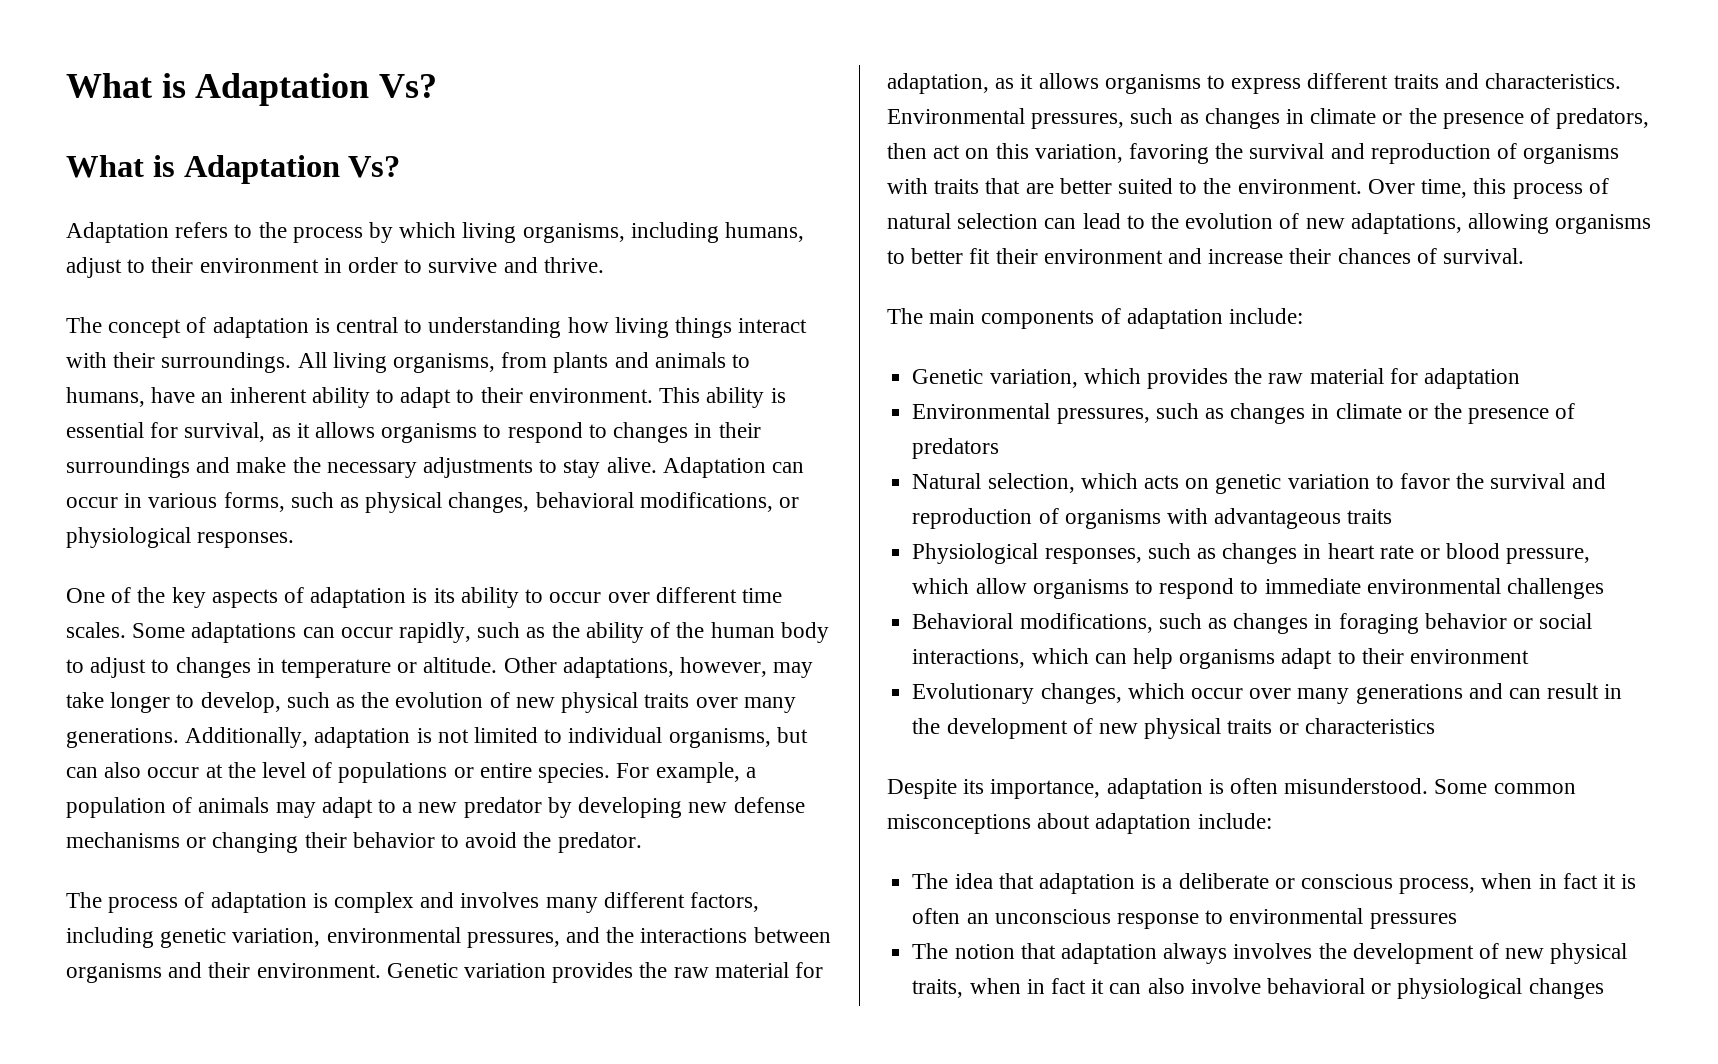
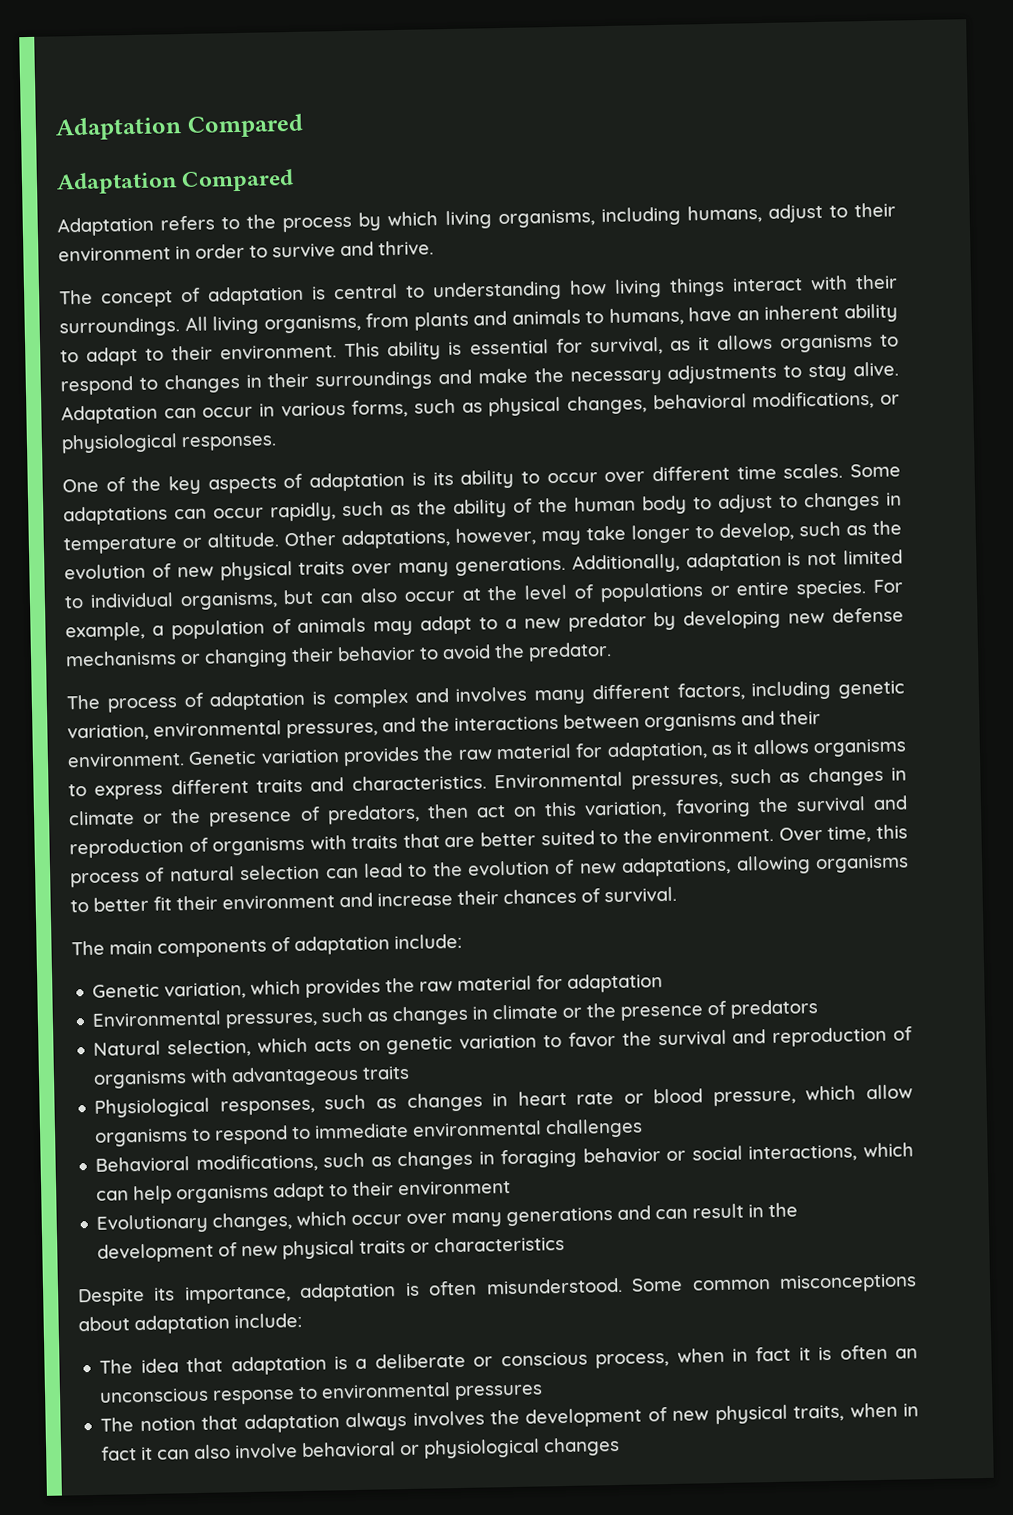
[66,73,438,106] [66,155,401,184] What is Adaptation Vs? // What is Adaptation Vs? -> [55,113,304,141] [56,168,295,195] Adaptation Compared // Adaptation Compared

